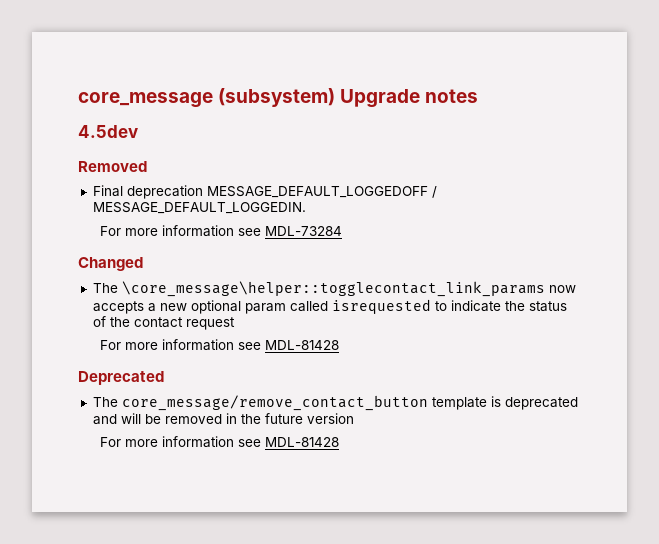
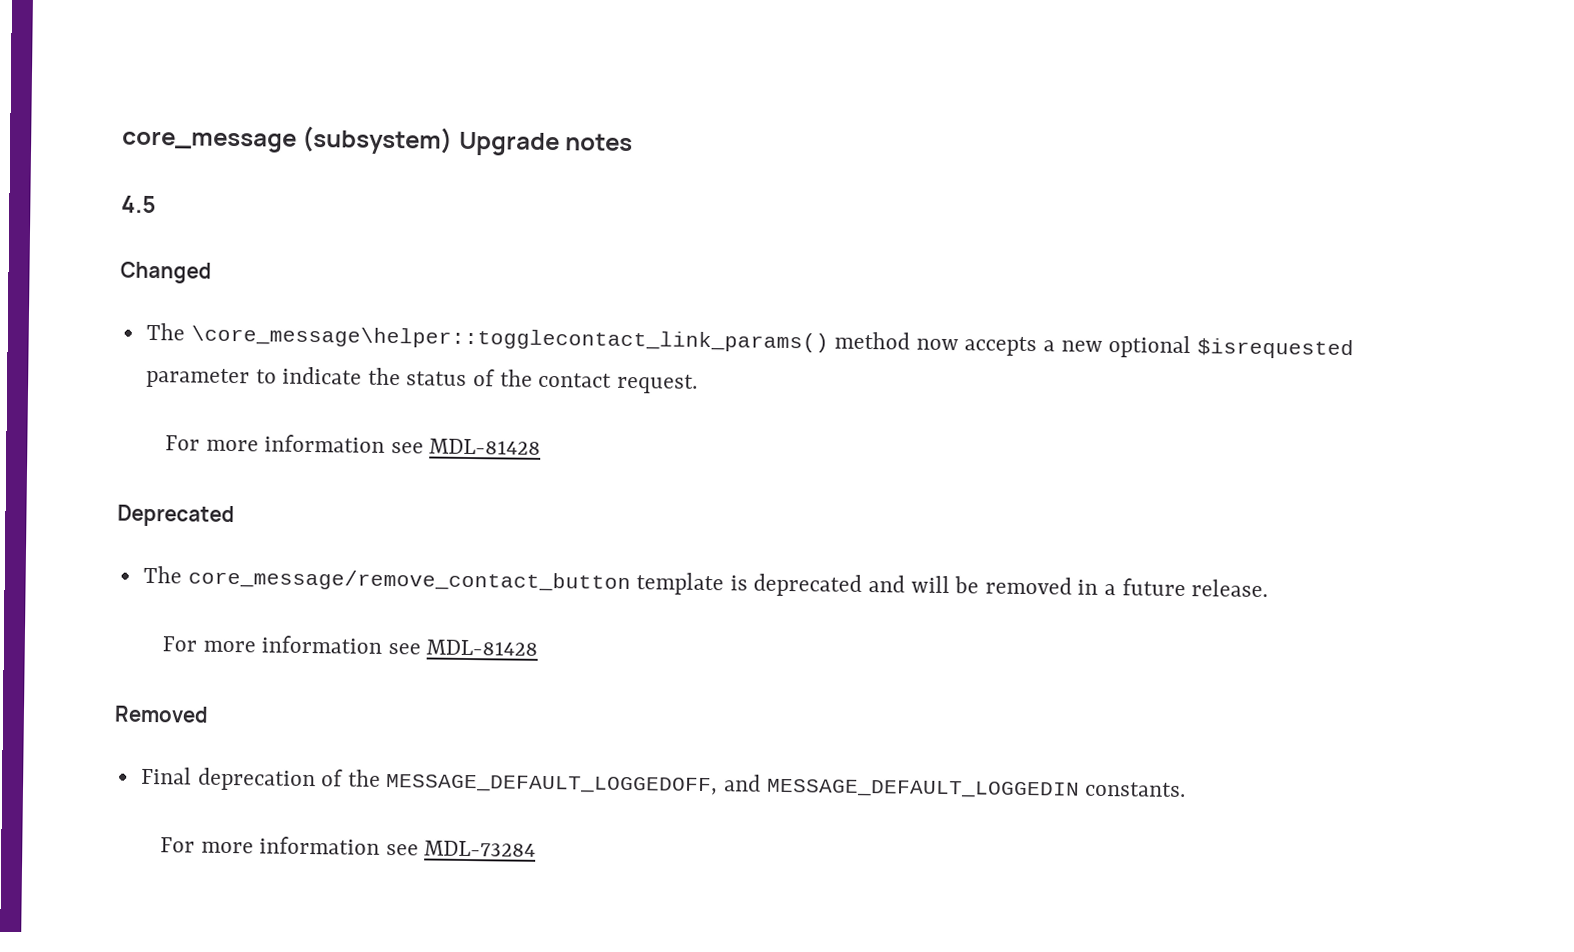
[78,125,138,138] [78,161,147,172] [92,185,437,199] [92,202,306,214] [99,225,342,237] 4.5dev // Removed // Final deprecation MESSAGE_DEFAULT_LOGGEDOFF / MESSAGE_DEFAULT_LOGGEDIN. // For more information see MDL-73284 -> [121,195,156,214] 4.5
[121,281,545,297] \core_message\helper::togglecontact_link_params -> [190,325,911,353] \core_message\helper::togglecontact_link_params() method
[244,299,431,314] param called isrequested -> [1196,338,1354,360] [145,367,250,389] $isrequested parameter
[185,317,235,330] request -> [616,373,698,394] request.
[240,413,354,424] [99,436,339,448] the future version // For more information see MDL-81428 -> [1104,578,1269,598] [161,635,539,656] [114,705,209,723] [140,766,1187,799] [159,836,537,857] a future release. // For more information see MDL-81428 // Removed // Final deprecation of the MESSAGE_DEFAULT_LOGGEDOFF, and MESSAGE_DEFAULT_LOGGEDIN constants. // For more information see MDL-73284

